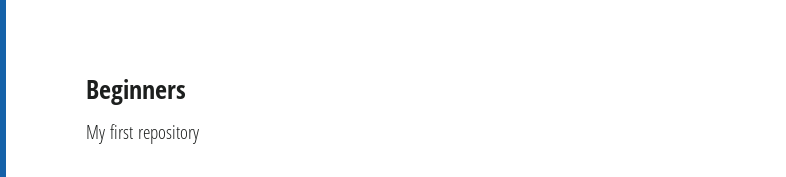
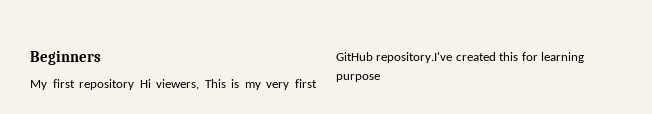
(199, 134) none -> [139,79,317,90] [336,52,584,63] [336,74,380,82] Hi viewers, This is my very first GitHub repository.I've created this for learning purpose

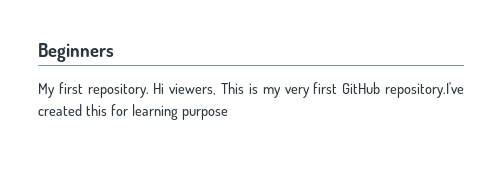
[79,79,135,90] repository -> [87,83,149,98] repository.

